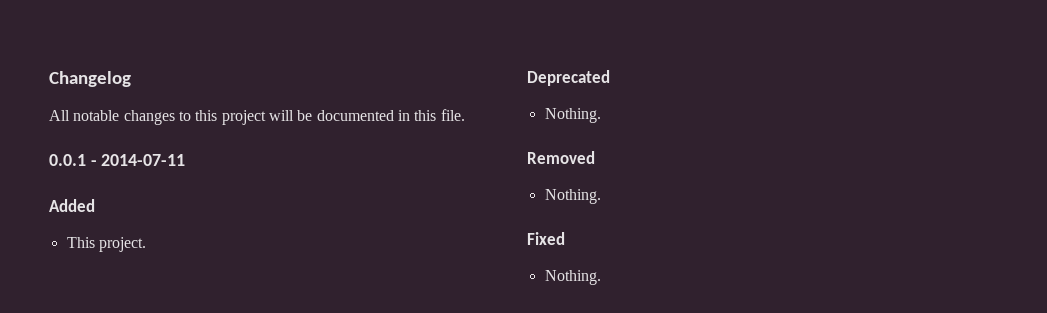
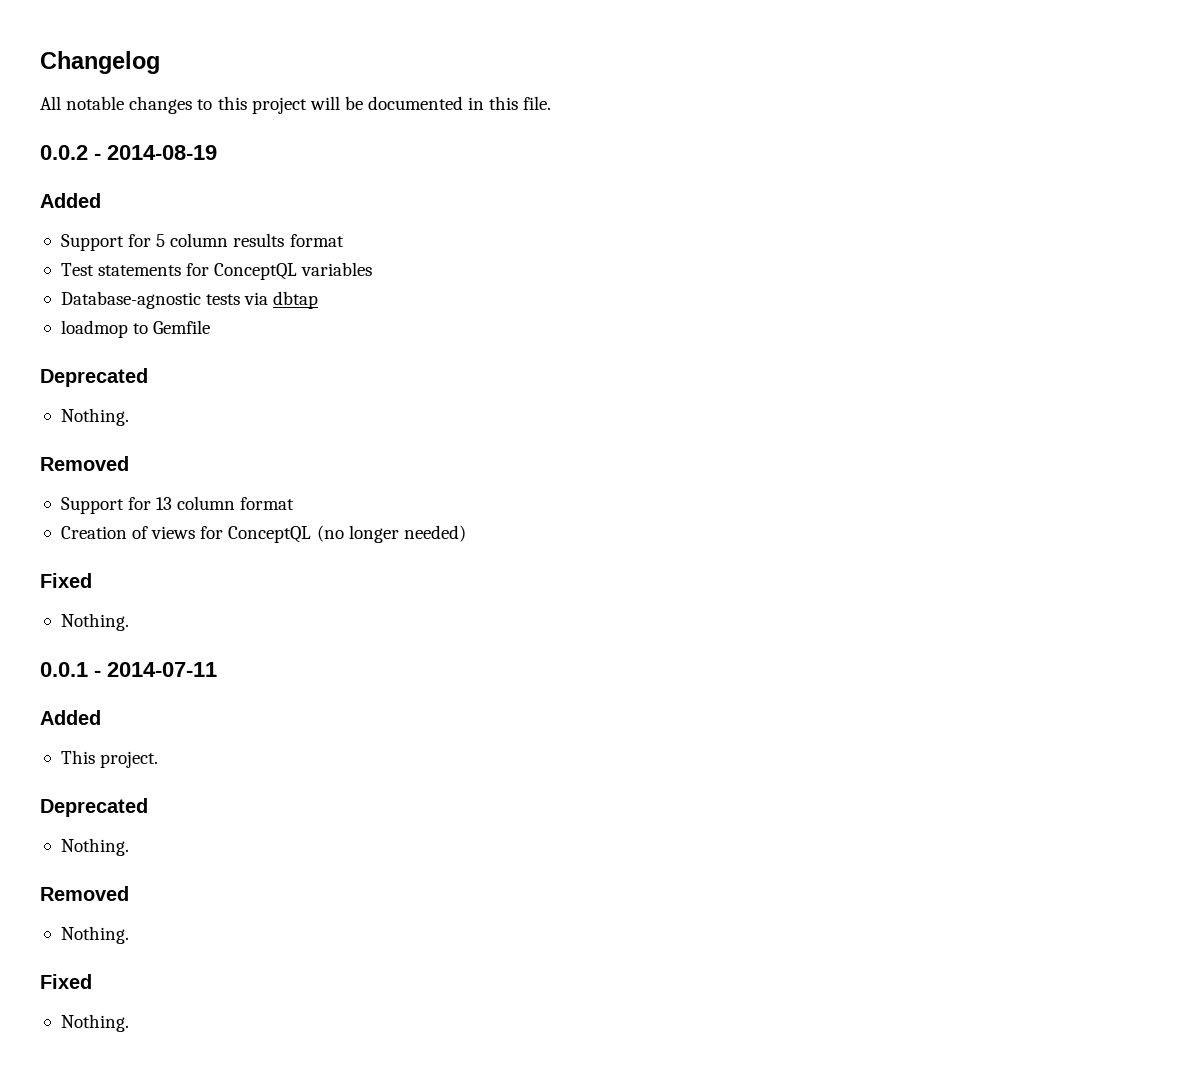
(465, 115) none -> [40,145,217,160] [40,193,101,208] [60,233,344,251] [60,262,373,280] [60,291,319,309] [60,320,211,338] [40,368,148,387] [60,408,129,426] [40,456,129,471] [60,496,295,514] [60,525,466,543] [40,573,92,588] [60,613,129,631] // 0.0.2 - 2014-08-19 // Added // Support for 5 column results format // Test statements for ConceptQL variables // Database-agnostic tests via dbtap // loadmop to Gemfile // Deprecated // Nothing. // Removed // Support for 13 column format // Creation of views for ConceptQL (no longer needed) // Fixed // Nothing.

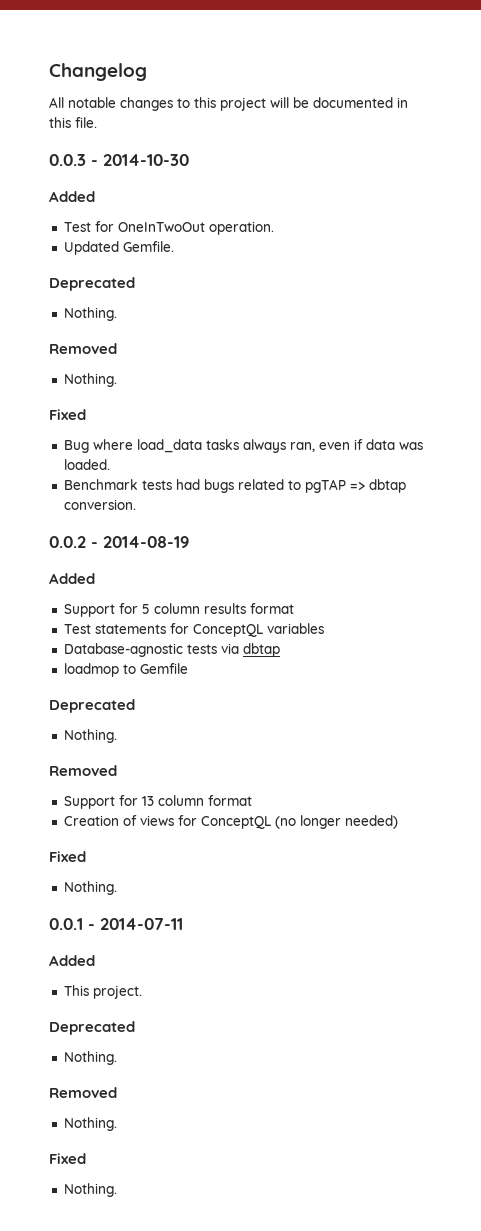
(552, 103) none -> [49,154,189,166] [49,191,95,202] [63,221,274,235] [63,241,174,255] [49,277,135,291] [63,307,117,321] [49,343,117,354] [63,373,117,387] [49,409,86,420] [63,439,423,453] [63,459,110,470] [63,479,406,493] [63,499,136,510] // 0.0.3 - 2014-10-30 // Added // Test for OneInTwoOut operation. // Updated Gemfile. // Deprecated // Nothing. // Removed // Nothing. // Fixed // Bug where load_data tasks always ran, even if data was loaded. // Benchmark tests had bugs related to pgTAP => dbtap conversion.

